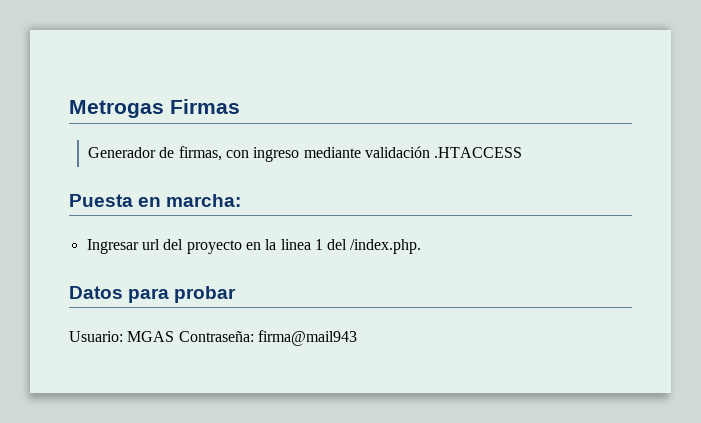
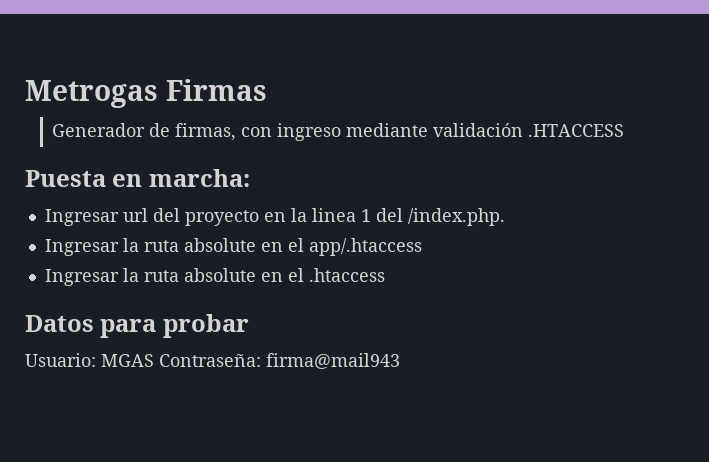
(422, 246) none -> [44,238,422,256] [44,268,385,286] // Ingresar la ruta absolute en el app/.htaccess // Ingresar la ruta absolute en el .htaccess

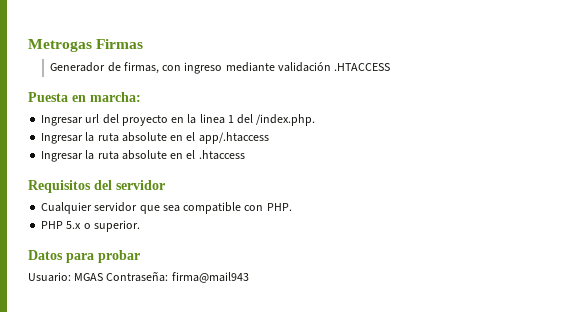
(385, 275) none -> [28,180,165,193] [41,202,292,214] [41,220,140,232] // Requisitos del servidor // Cualquier servidor que sea compatible con PHP. // PHP 5.x o superior.

